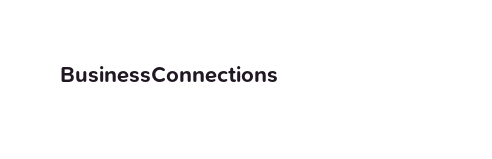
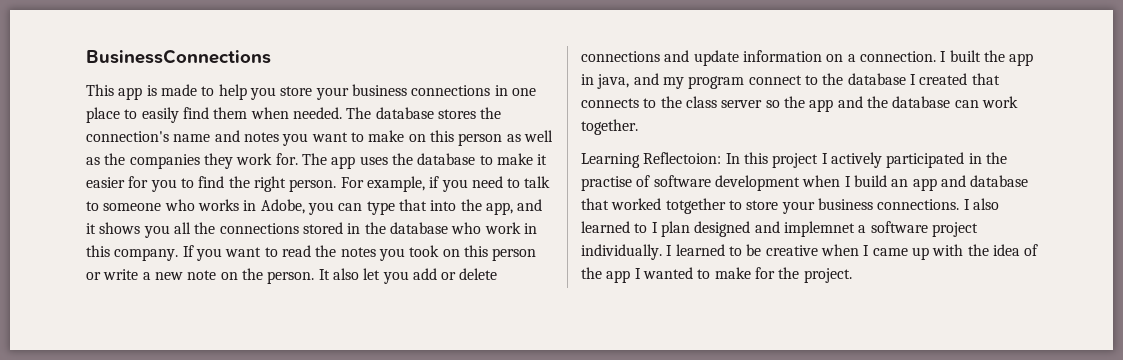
(278, 74) none -> [86,84,536,100] [86,107,502,123] [86,130,553,146] [86,153,548,169] [86,176,551,192] [86,199,543,215] [86,222,537,238] [86,245,537,261] [86,268,498,284] [581,50,1034,66] [581,73,1000,89] [581,96,1018,112] [581,119,638,135] [581,152,1007,168] [581,175,1029,191] [581,198,999,214] [581,221,978,237] [581,244,1039,260] [581,267,852,283] // This app is made to help you store your business connections in one place to easily find them when needed. The database stores the connection's name and notes you want to make on this person as well as the companies they work for. The app uses the database to make it easier for you to find the right person. For example, if you need to talk to someone who works in Adobe, you can type that into the app, and it shows you all the connections stored in the database who work in this company. If you want to read the notes you took on this person or write a new note on the person. It also let you add or delete connections and update information on a connection. I built the app in java, and my program connect to the database I created that connects to the class server so the app and the database can work together. // Learning Reflectoion: In this project I actively participated in the practise of software development when I build an app and database that worked totgether to store your business connections. I also learned to I plan designed and implemnet a software project individually. I learned to be creative when I came up with the idea of the app I wanted to make for the project.

